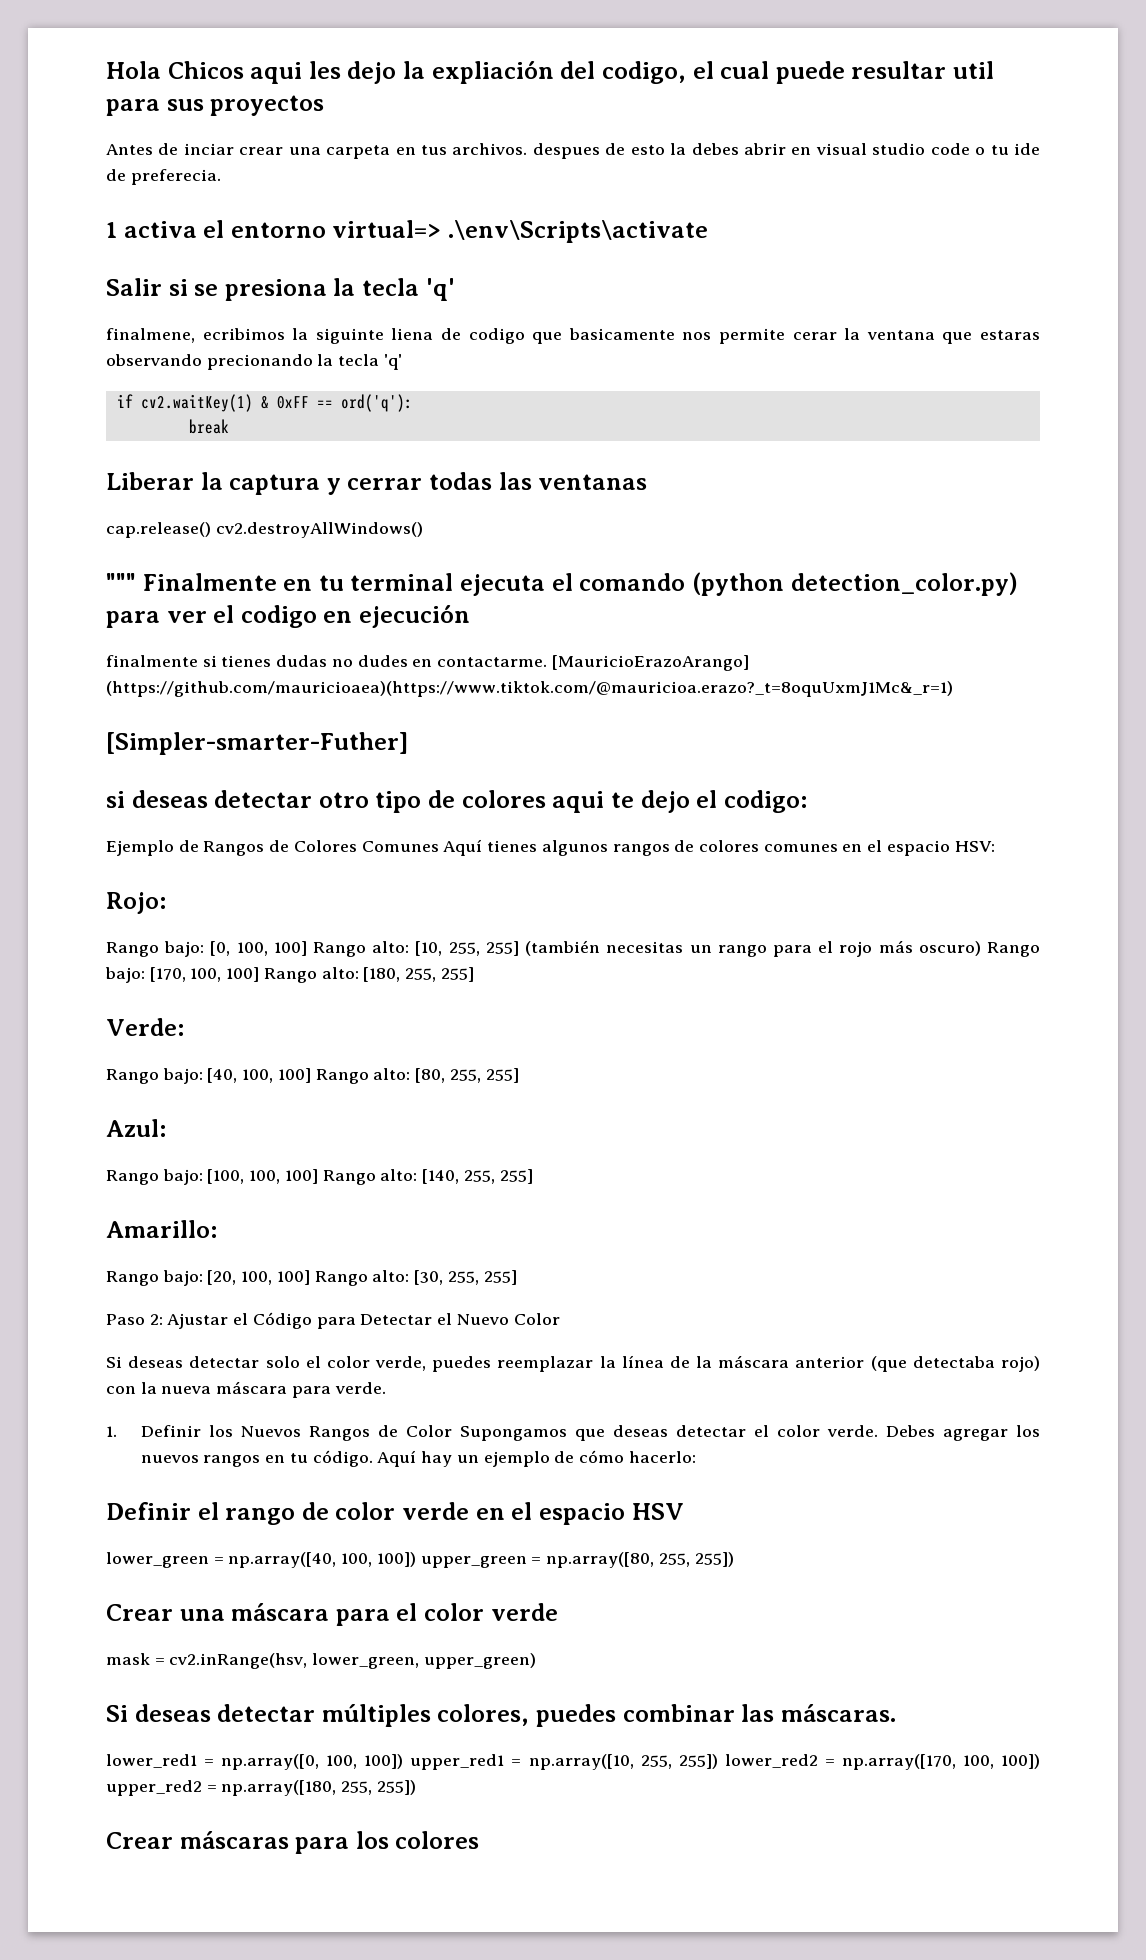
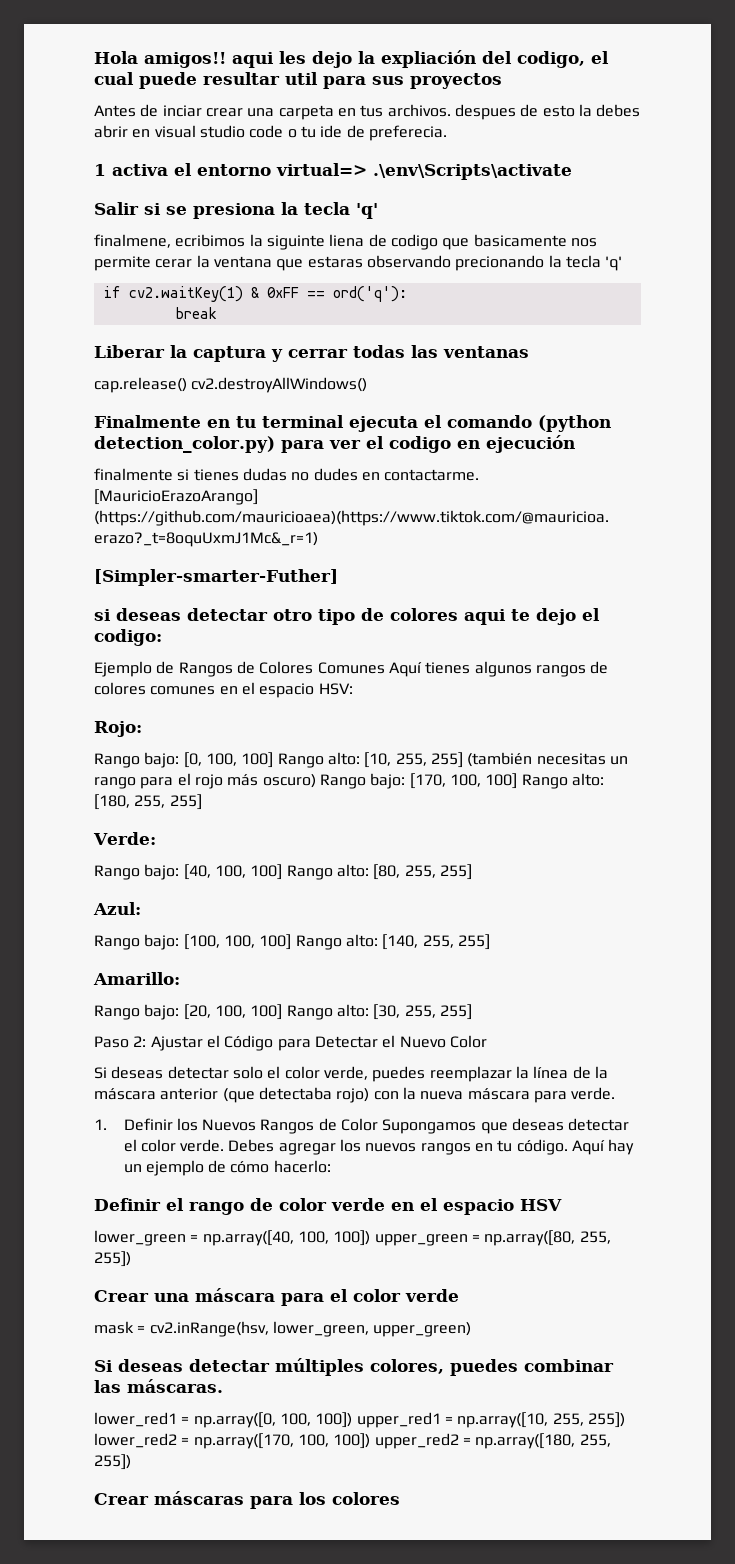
[167,61,244,79] Chicos -> [144,52,226,68] amigos!!
[106,573,136,591] """ -> (368, 385) none

